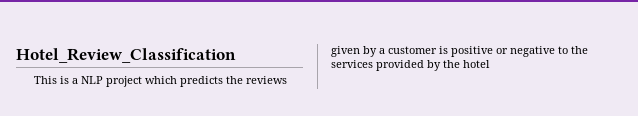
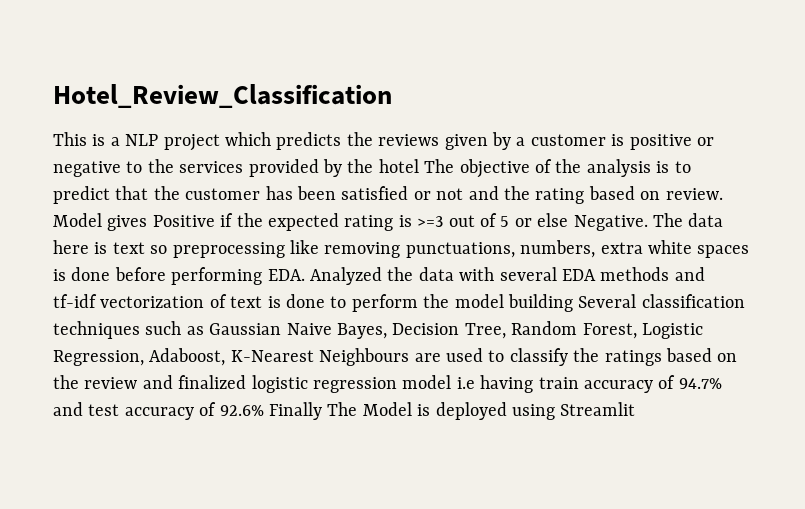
(490, 64) none -> [424,159,691,178] [53,186,723,204] [53,213,724,231] [53,240,750,258] [53,267,705,285] [53,294,745,312] [53,321,703,339] [53,348,738,366] [53,375,722,393] [53,402,636,420] The objective of the analysis is to predict that the customer has been satisfied or not and the rating based on review. Model gives Positive if the expected rating is >=3 out of 5 or else Negative. The data here is text so preprocessing like removing punctuations, numbers, extra white spaces is done before performing EDA. Analyzed the data with several EDA methods and tf-idf vectorization of text is done to perform the model building Several classification techniques such as Gaussian Naive Bayes, Decision Tree, Random Forest, Logistic Regression, Adaboost, K-Nearest Neighbours are used to classify the ratings based on the review and finalized logistic regression model i.e having train accuracy of 94.7% and test accuracy of 92.6% Finally The Model is deployed using Streamlit

